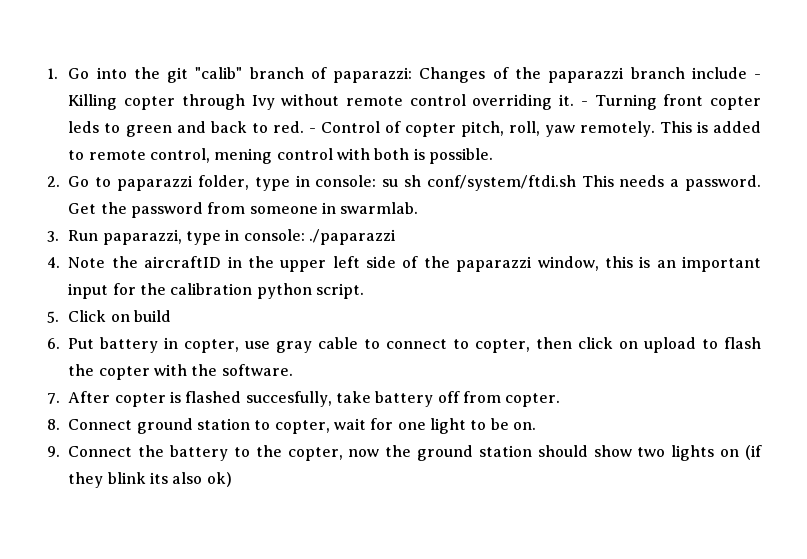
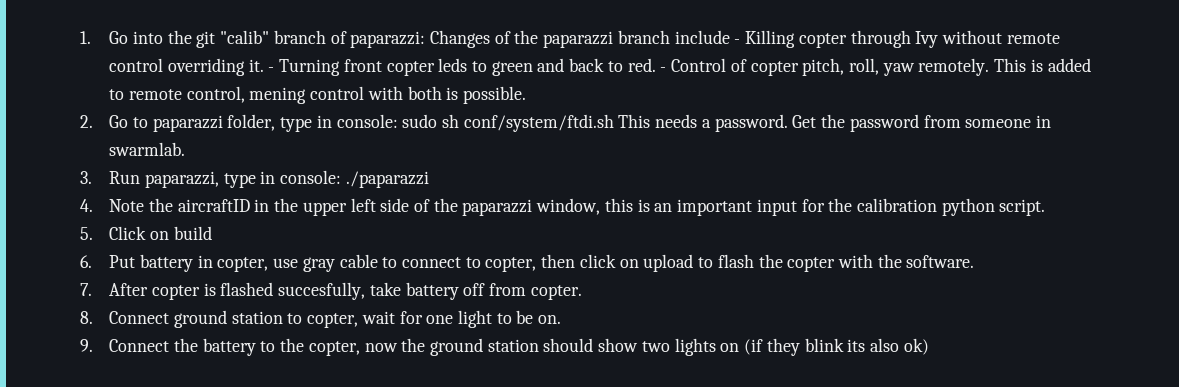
[382,179,399,187] su -> [402,114,438,128] sudo

